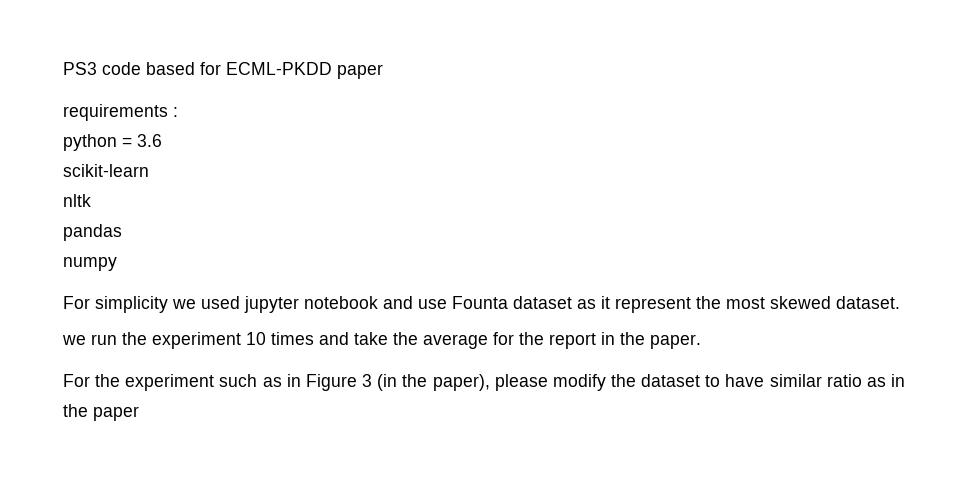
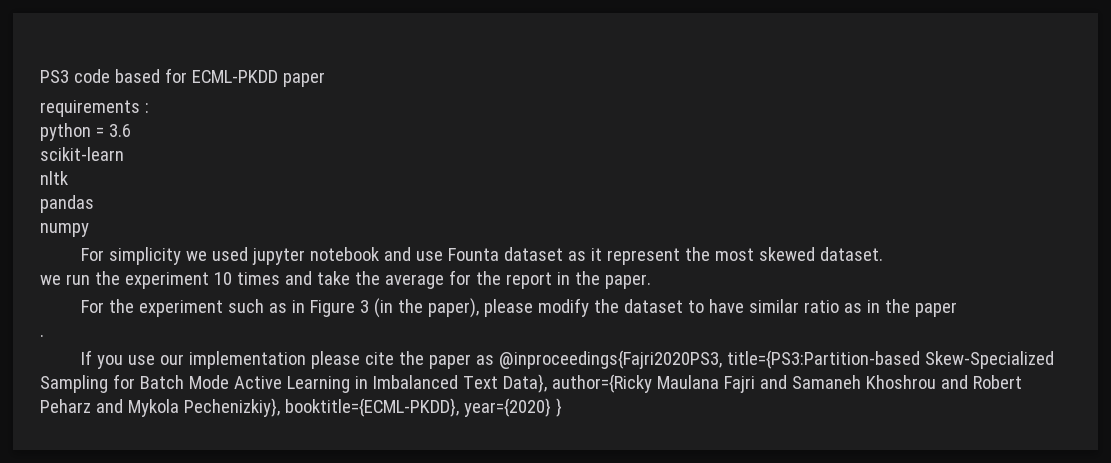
(139, 413) none -> [40,334,44,337] [81,350,1055,369] [40,374,1022,393] [40,398,562,417] // . // If you use our implementation please cite the paper as @inproceedings{Fajri2020PS3, title={PS3:Partition-based Skew-Specialized Sampling for Batch Mode Active Learning in Imbalanced Text Data}, author={Ricky Maulana Fajri and Samaneh Khoshrou and Robert Peharz and Mykola Pechenizkiy}, booktitle={ECML-PKDD}, year={2020} }

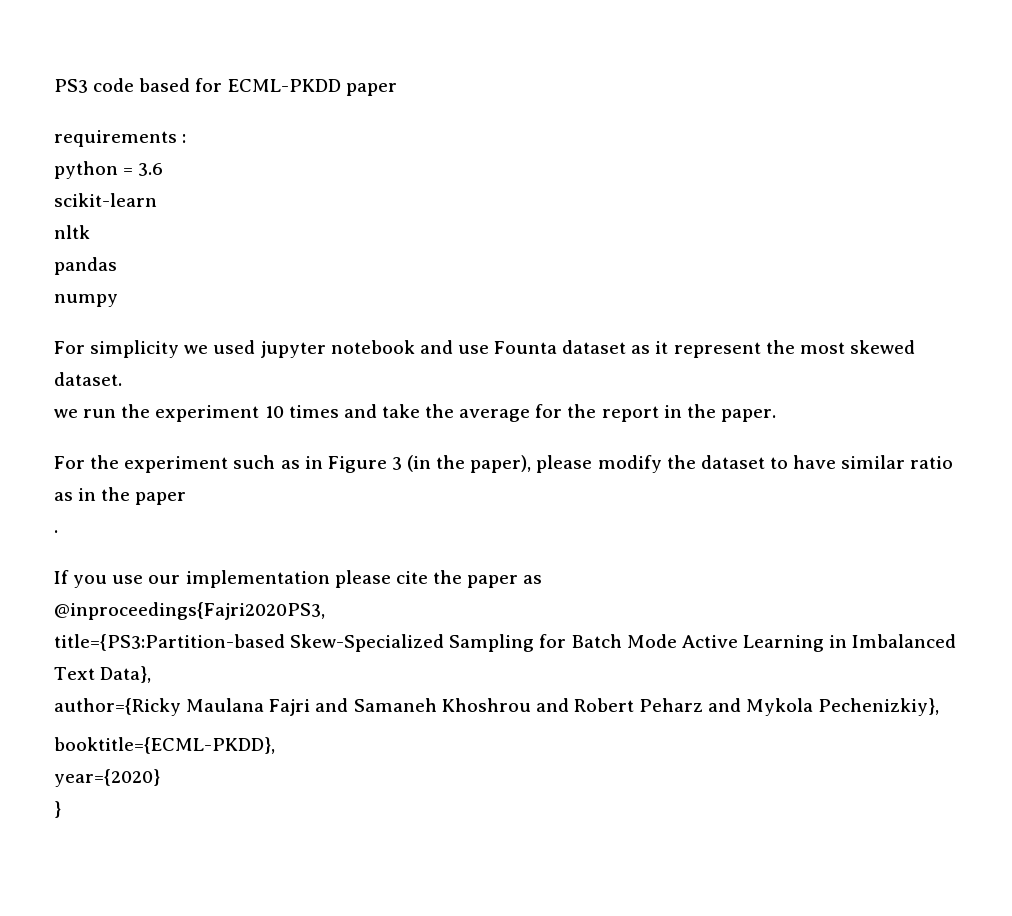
(495, 360) none -> (543, 579) //
(723, 359) none -> (325, 611) //
(547, 383) none -> (152, 674) //
(280, 407) none -> (940, 707) //
(459, 407) none -> (275, 745) //
(551, 407) none -> (160, 778) //

